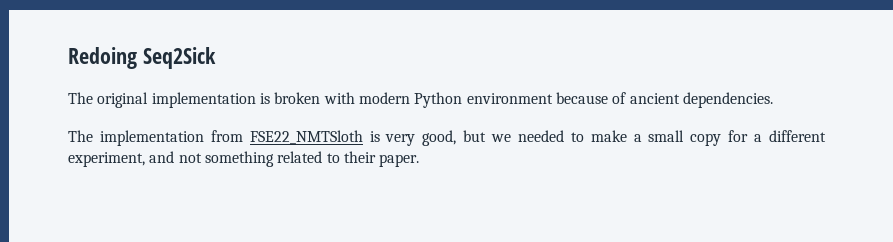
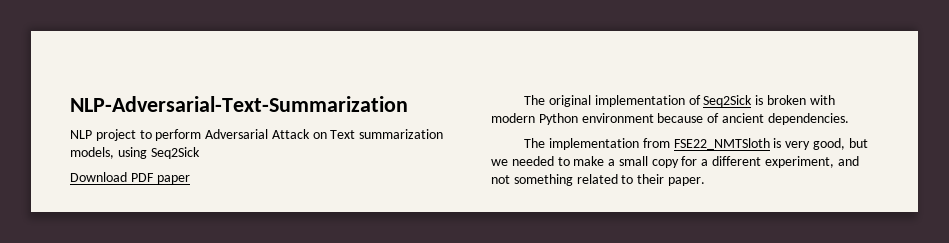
[68,47,216,69] Redoing Seq2Sick -> [70,96,408,112] [70,129,444,141] [70,147,200,159] [70,172,190,184] NLP-Adversarial-Text-Summarization // NLP project to perform Adversarial Attack on Text summarization models, using Seq2Sick // Download PDF paper
(256, 100) none -> [688,95,753,107] of Seq2Sick

